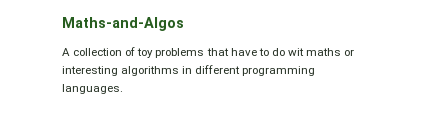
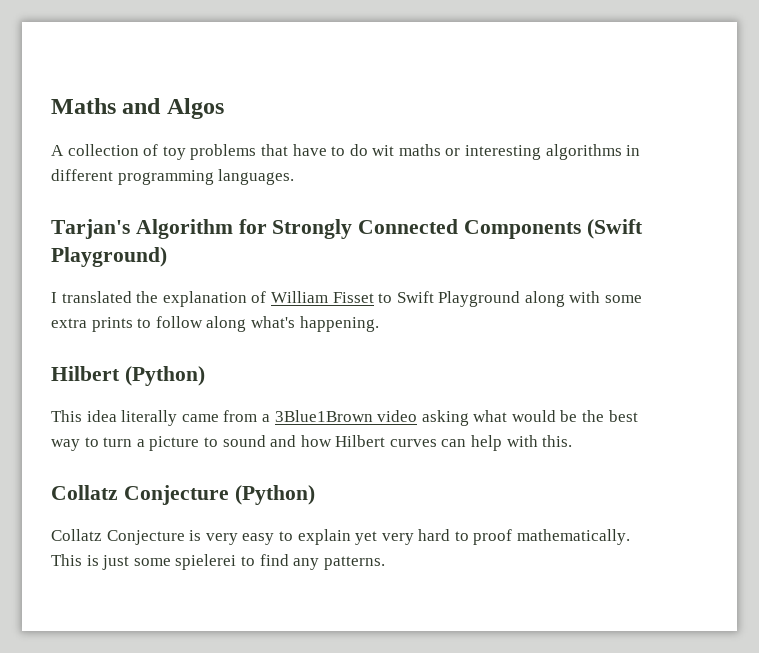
[62,17,184,31] Maths-and-Algos -> [51,98,224,119] Maths and Algos
(123, 89) none -> [51,219,643,239] [51,247,167,267] [51,291,643,307] [51,316,379,332] [51,366,205,386] [51,410,638,426] [51,435,573,451] [51,485,315,505] [51,529,631,545] [51,554,385,570] // Tarjan's Algorithm for Strongly Connected Components (Swift Playground) // I translated the explanation of William Fisset to Swift Playground along with some extra prints to follow along what's happening. // Hilbert (Python) // This idea literally came from a 3Blue1Brown video asking what would be the best way to turn a picture to sound and how Hilbert curves can help with this. // Collatz Conjecture (Python) // Collatz Conjecture is very easy to explain yet very hard to proof mathematically. This is just some spielerei to find any patterns.

